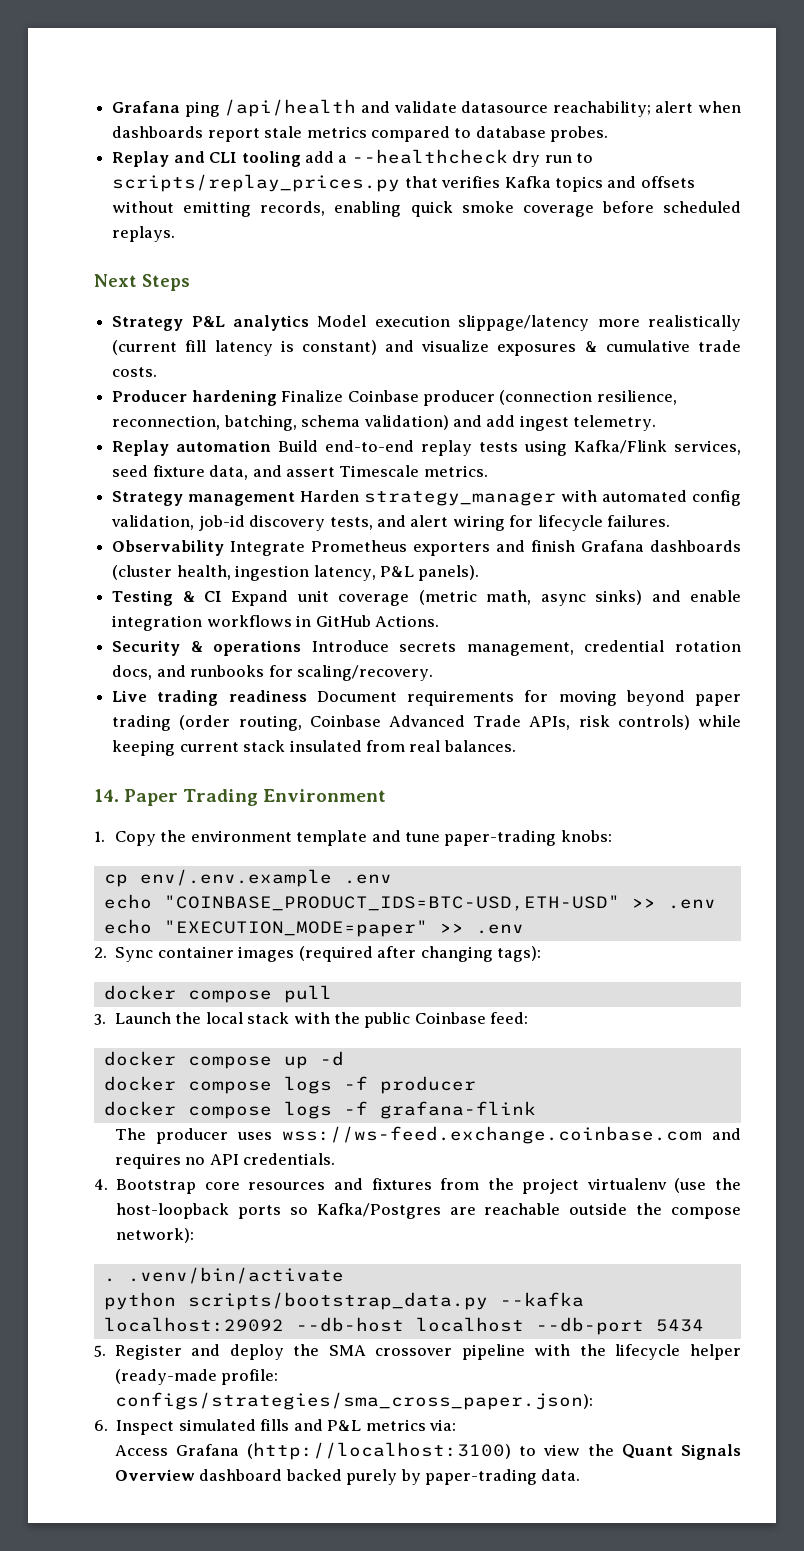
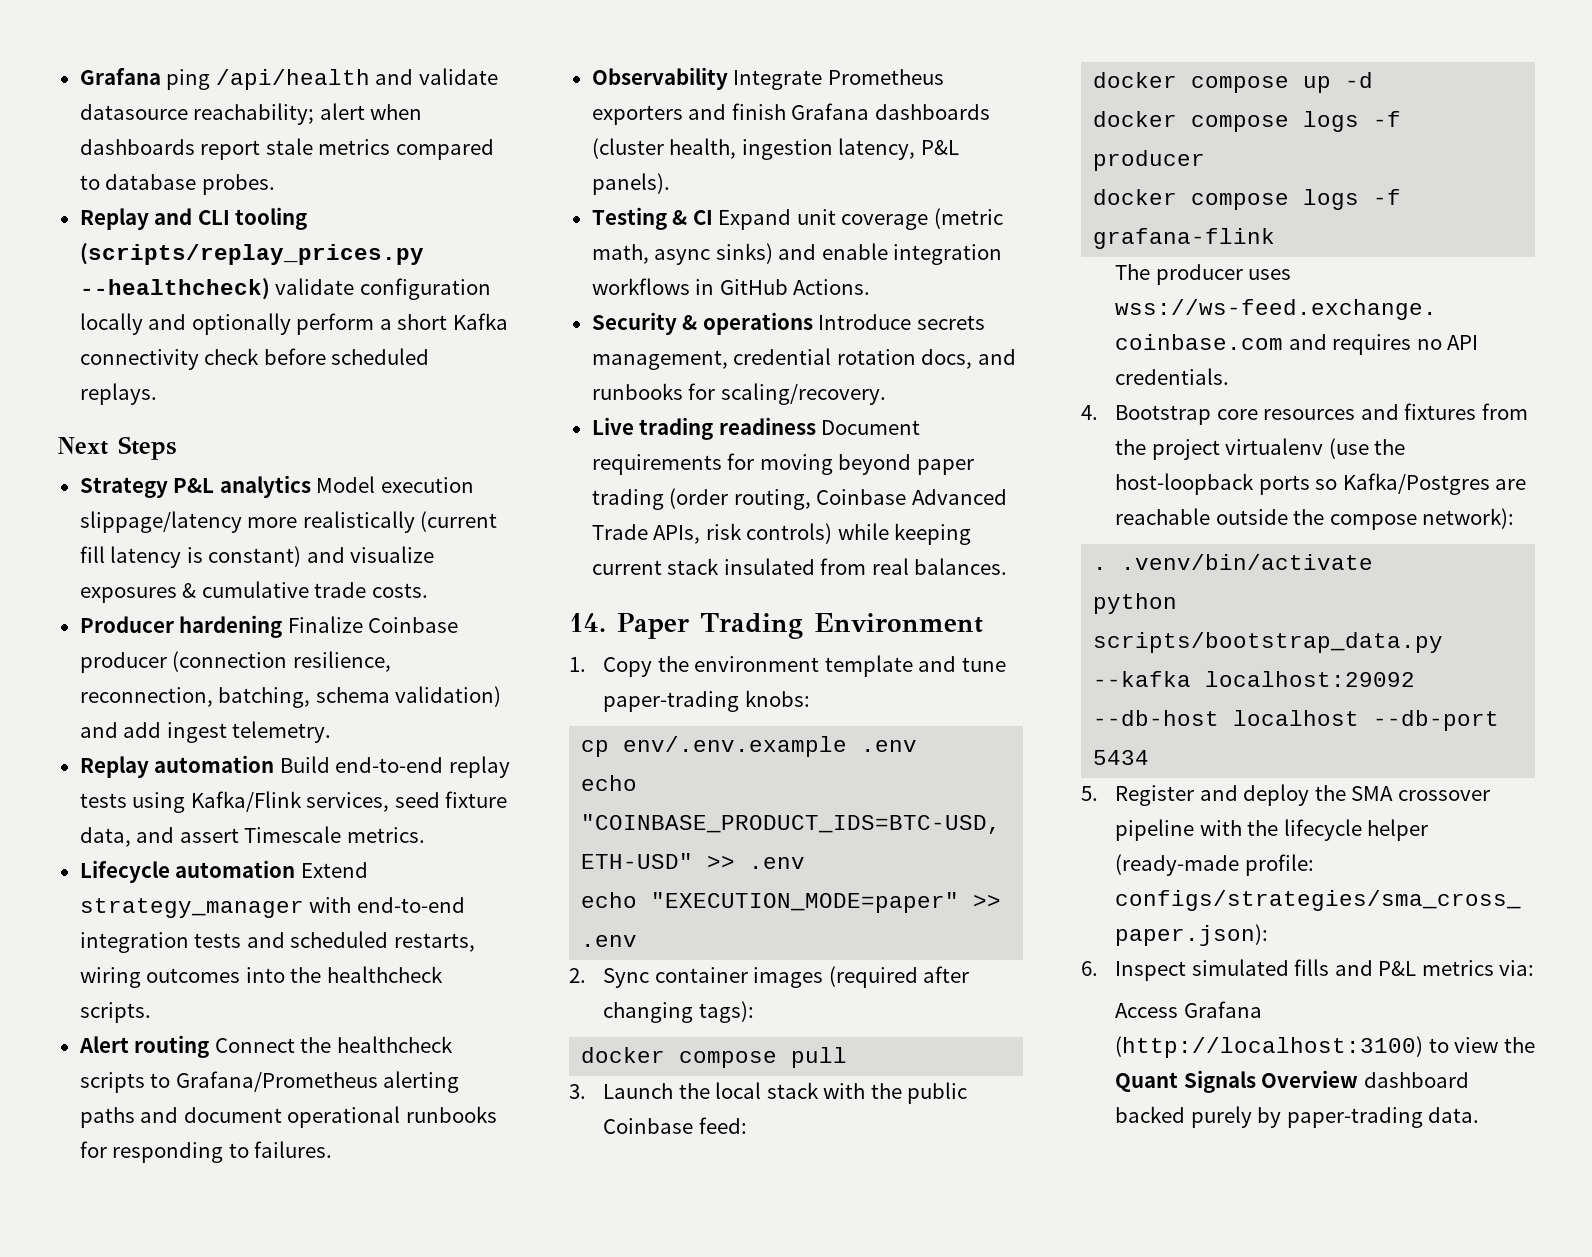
[304,149,594,167] [112,174,695,192] [112,201,594,217] add a --healthcheck dry run to scripts/replay_prices.py that verifies Kafka topics and offsets without emitting records, enabling quick smoke coverage -> [79,243,424,265] [79,278,491,300] [79,313,508,335] [79,348,260,370] (scripts/replay_prices.py --healthcheck) validate configuration locally and optionally perform a short Kafka connectivity check
[112,490,742,506] [111,515,603,531] Strategy management Harden strategy_manager with automated config validation, job-id discovery tests, and alert wiring for lifecycle -> [79,860,368,883] [79,897,465,918] [79,931,475,953] [79,966,443,988] [79,1002,151,1023] [78,1035,453,1058] [79,1071,460,1093] [79,1106,497,1128] [79,1141,249,1163] Lifecycle automation Extend strategy_manager with end-to-end integration tests and scheduled restarts, wiring outcomes into the healthcheck scripts. // Alert routing Connect the healthcheck scripts to Grafana/Prometheus alerting paths and document operational runbooks for responding to

